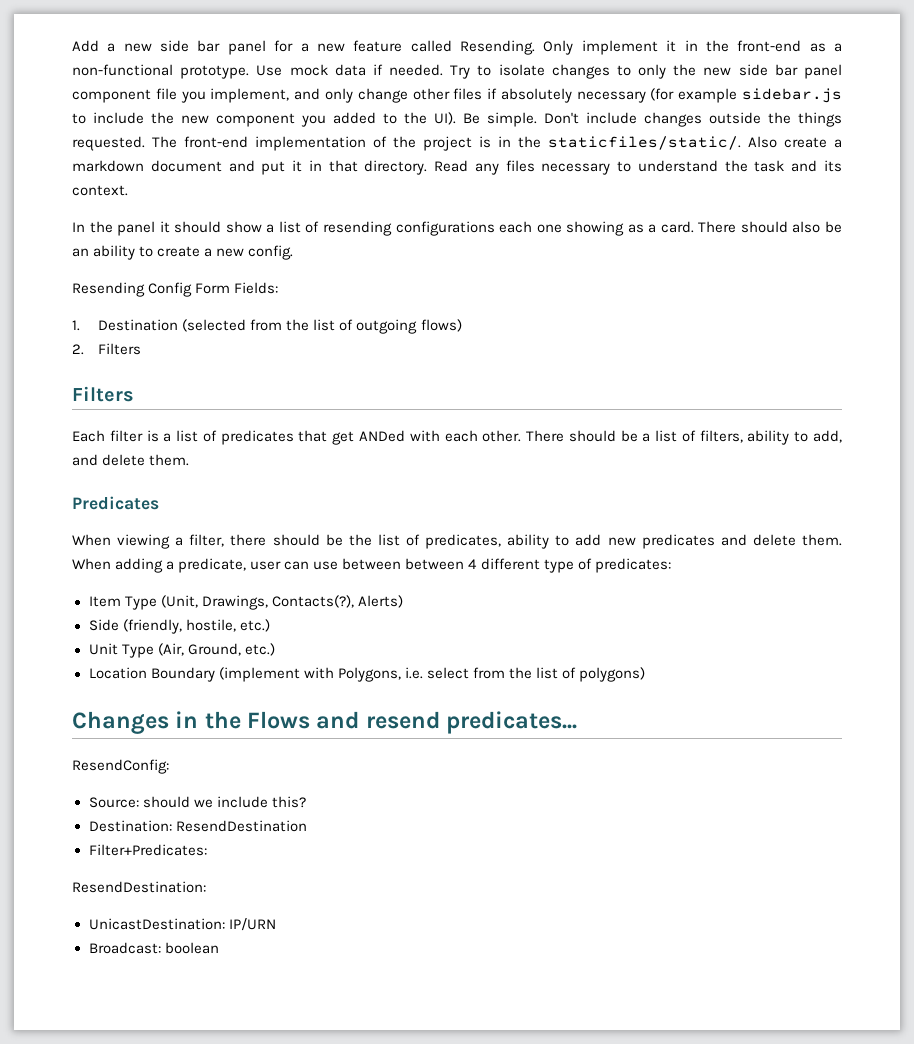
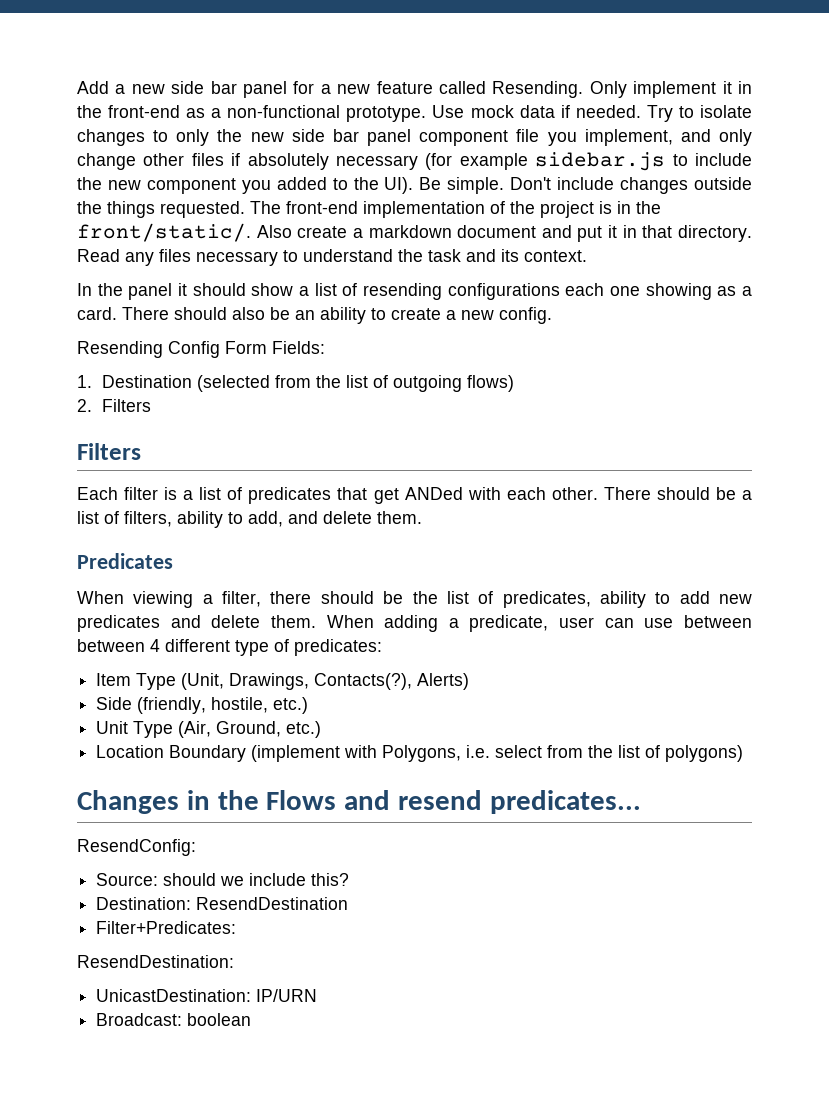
[548,136,741,150] staticfiles/static/. -> [77,223,251,242] front/static/.

